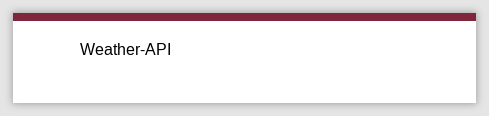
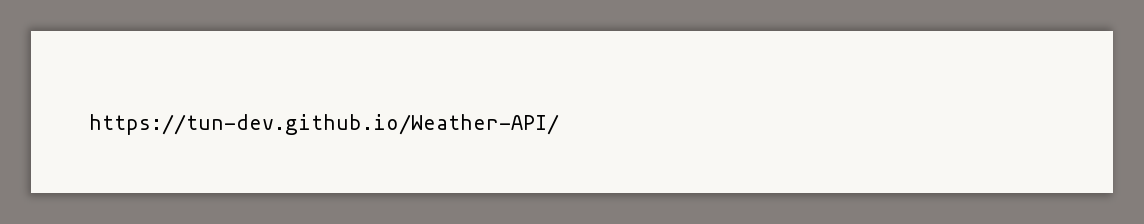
[80,43,171,55] Weather-API -> [89,114,559,135] https://tun-dev.github.io/Weather-API/

